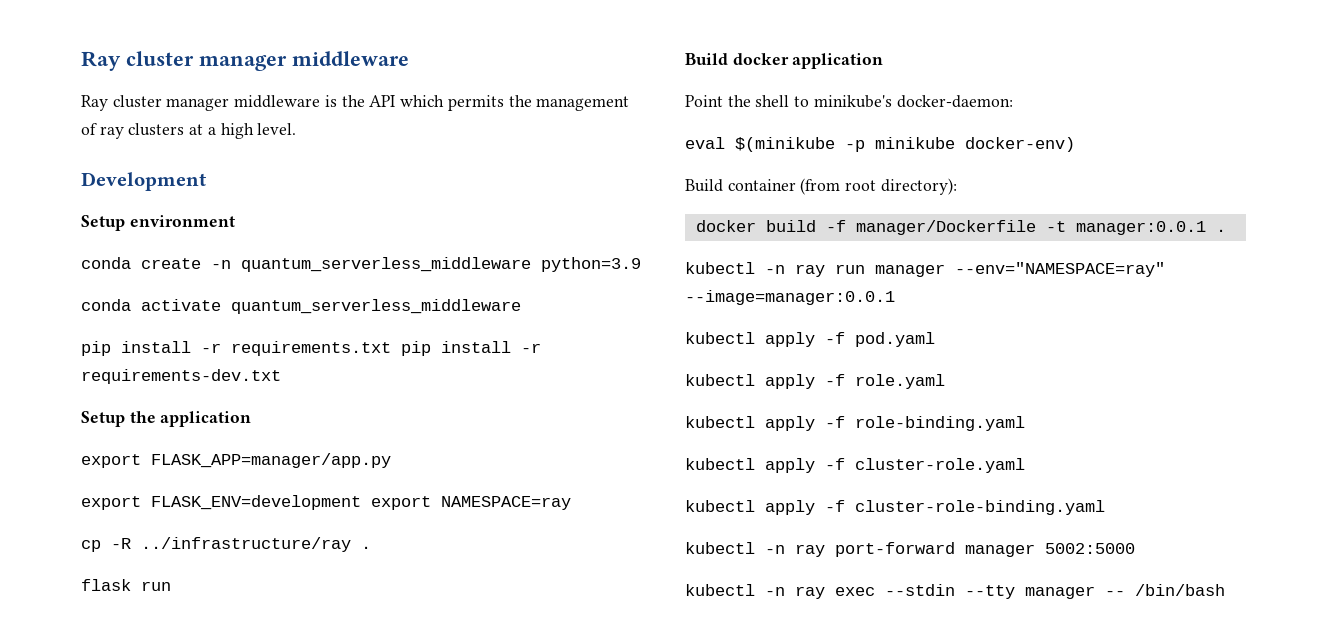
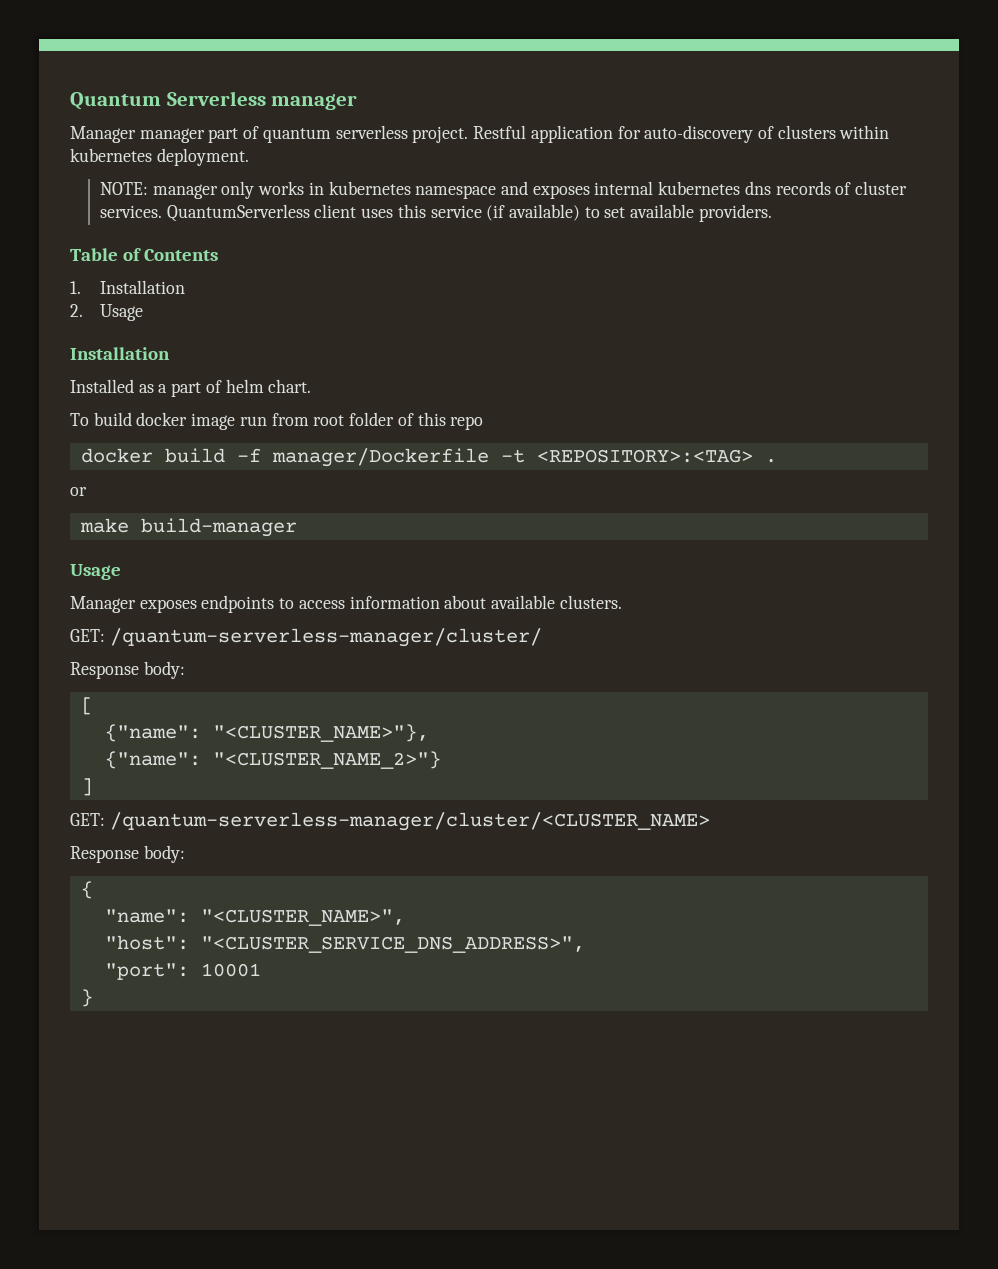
[81,51,409,71] [81,95,630,111] [81,123,297,139] [81,172,206,191] [81,215,235,231] [81,257,641,272] [81,299,521,314] [81,341,541,356] [81,369,281,384] [81,411,252,427] [81,453,391,468] [81,495,571,510] [81,537,371,552] [81,579,171,591] [685,53,884,69] [685,95,1013,108] [685,137,1075,152] [685,178,957,195] Ray cluster manager middleware // Ray cluster manager middleware is the API which permits the management of ray clusters at a high level. // Development // Setup environment // conda create -n quantum_serverless_middleware python=3.9 // conda activate quantum_serverless_middleware // pip install -r requirements.txt pip install -r requirements-dev.txt // Setup the application // export FLASK_APP=manager/app.py // export FLASK_ENV=development export NAMESPACE=ray // cp -R ../infrastructure/ray . // flask run // Build docker application // Point the shell to minikube's docker-daemon: // eval $(minikube -p minikube docker-env) // Build container (from root directory): -> [70,91,358,110] [70,125,890,143] [70,148,249,166] [99,181,908,199] [99,204,772,222] [70,248,218,261] [70,280,185,294] [70,304,143,321] [70,347,170,360] [70,379,312,397] [70,412,484,430] Quantum Serverless manager // Manager manager part of quantum serverless project. Restful application for auto-discovery of clusters within kubernetes deployment. // NOTE: manager only works in kubernetes namespace and exposes internal kubernetes dns records of cluster services. QuantumServerless client uses this service (if available) to set available providers. // Table of Contents // 1. Installation // 2. Usage // Installation // Installed as a part of helm chart. // To build docker image run from root folder of this repo
[1075,221,1226,235] [685,262,1165,277] [685,290,895,305] [685,332,935,347] [685,374,945,389] [685,416,1025,431] [685,458,1025,473] [685,500,1105,515] [685,542,1135,557] [685,584,1225,599] manager:0.0.1 . // kubectl -n ray run manager --env="NAMESPACE=ray" --image=manager:0.0.1 // kubectl apply -f pod.yaml // kubectl apply -f role.yaml // kubectl apply -f role-binding.yaml // kubectl apply -f cluster-role.yaml // kubectl apply -f cluster-role-binding.yaml // kubectl -n ray port-forward manager 5002:5000 // kubectl -n ray exec --stdin --tty manager -- /bin/bash -> [536,449,777,463] [70,487,87,496] [79,518,297,537] [70,564,121,580] [70,595,622,613] [70,628,542,647] [70,661,185,679] [80,697,93,715] [104,724,429,742] [104,751,441,769] [80,778,93,796] [70,812,710,831] [70,845,185,863] [80,881,93,899] [104,909,405,926] [104,935,585,953] [104,963,261,980] [80,989,93,1007] <REPOSITORY>:<TAG> . // or // make build-manager // Usage // Manager exposes endpoints to access information about available clusters. // GET: /quantum-serverless-manager/cluster/ // Response body: // [ // {"name": "<CLUSTER_NAME>"}, // {"name": "<CLUSTER_NAME_2>"} // ] // GET: /quantum-serverless-manager/cluster/<CLUSTER_NAME> // Response body: // { // "name": "<CLUSTER_NAME>", // "host": "<CLUSTER_SERVICE_DNS_ADDRESS>", // "port": 10001 // }

